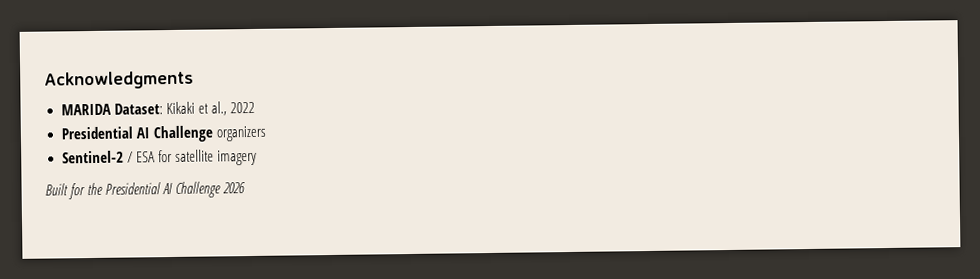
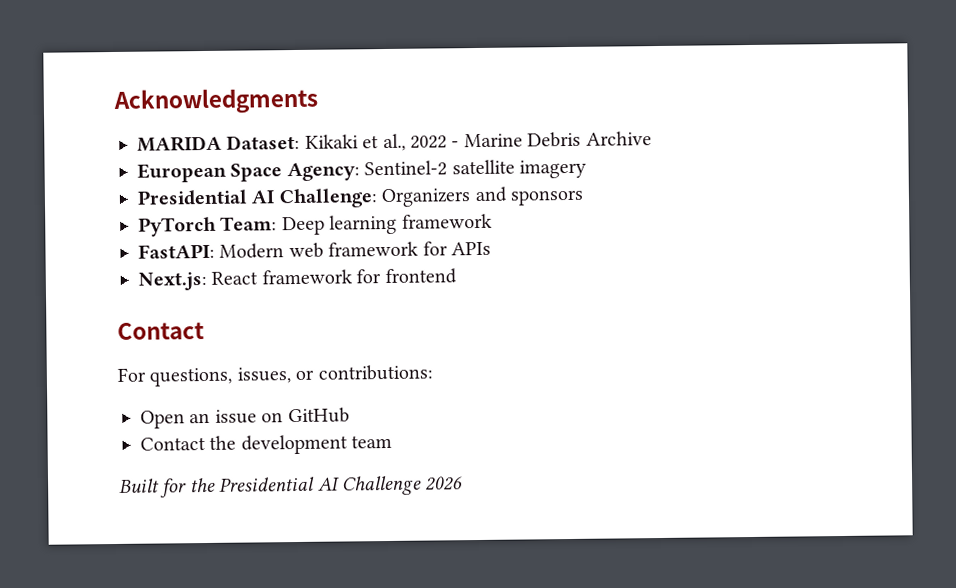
[60,125,266,143] [61,149,257,166] // Presidential AI Challenge organizers // Sentinel-2 / ESA for satellite imagery -> [451,131,652,148] [137,159,587,183] [137,186,584,209] [138,213,493,237] [138,241,491,259] [138,268,457,291] [117,322,205,340] [117,364,433,387] [140,407,350,429] [140,434,393,455] - Marine Debris Archive // European Space Agency: Sentinel-2 satellite imagery // Presidential AI Challenge: Organizers and sponsors // PyTorch Team: Deep learning framework // FastAPI: Modern web framework for APIs // Next.js: React framework for frontend // Contact // For questions, issues, or contributions: // Open an issue on GitHub // Contact the development team

